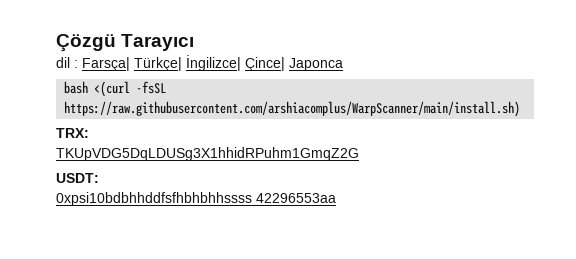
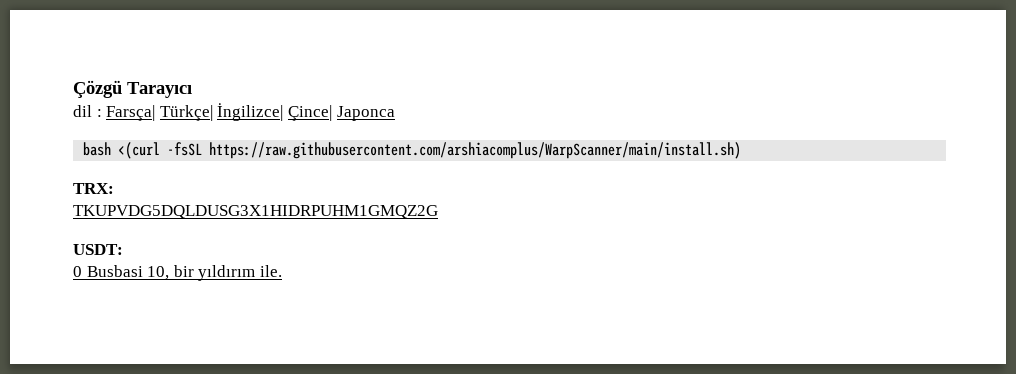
[56,147,359,161] TKUpVDG5DqLDUSg3X1hhidRPuhm1GmqZ2G -> [73,205,438,219] TKUPVDG5DQLDUSG3X1HIDRPUHM1GMQZ2G
[56,192,336,206] 0xpsi10bdbhhddfsfhbhbhhssss 42296553aa -> [73,265,282,281] 0 Busbasi 10, bir yıldırım ile.

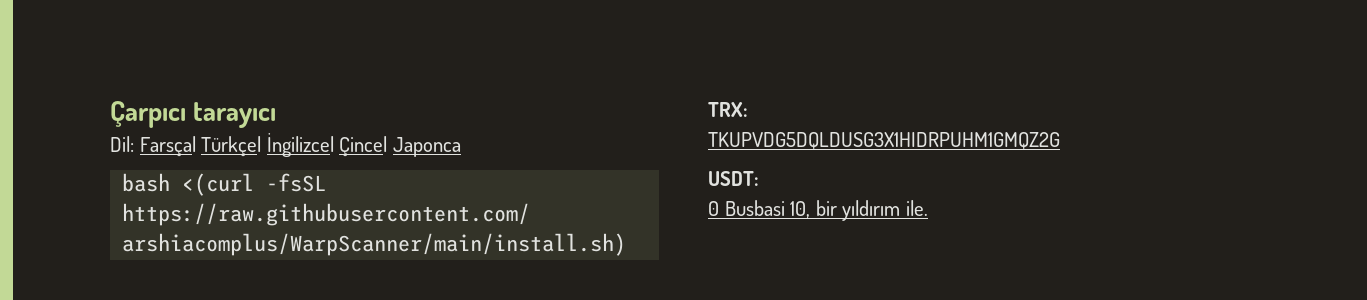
[73,80,192,98] [73,105,102,117] Çözgü Tarayıcı // dil : -> [110,101,277,128] [110,136,134,152] Çarpıcı tarayıcı // Dil:

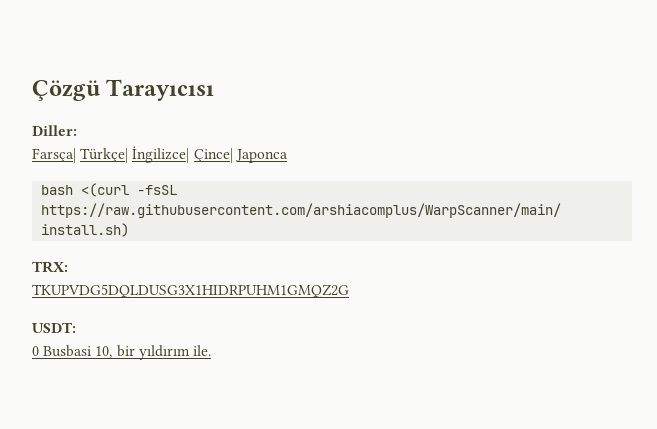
[110,101,277,128] [110,136,134,152] Çarpıcı tarayıcı // Dil: -> [32,79,215,101] [32,125,77,136] Çözgü Tarayıcısı // Diller: //

